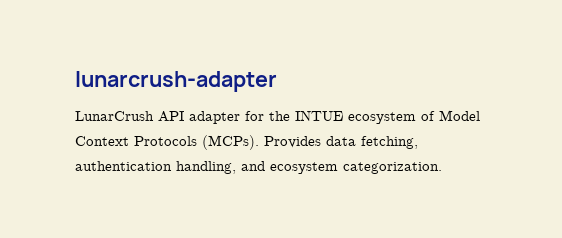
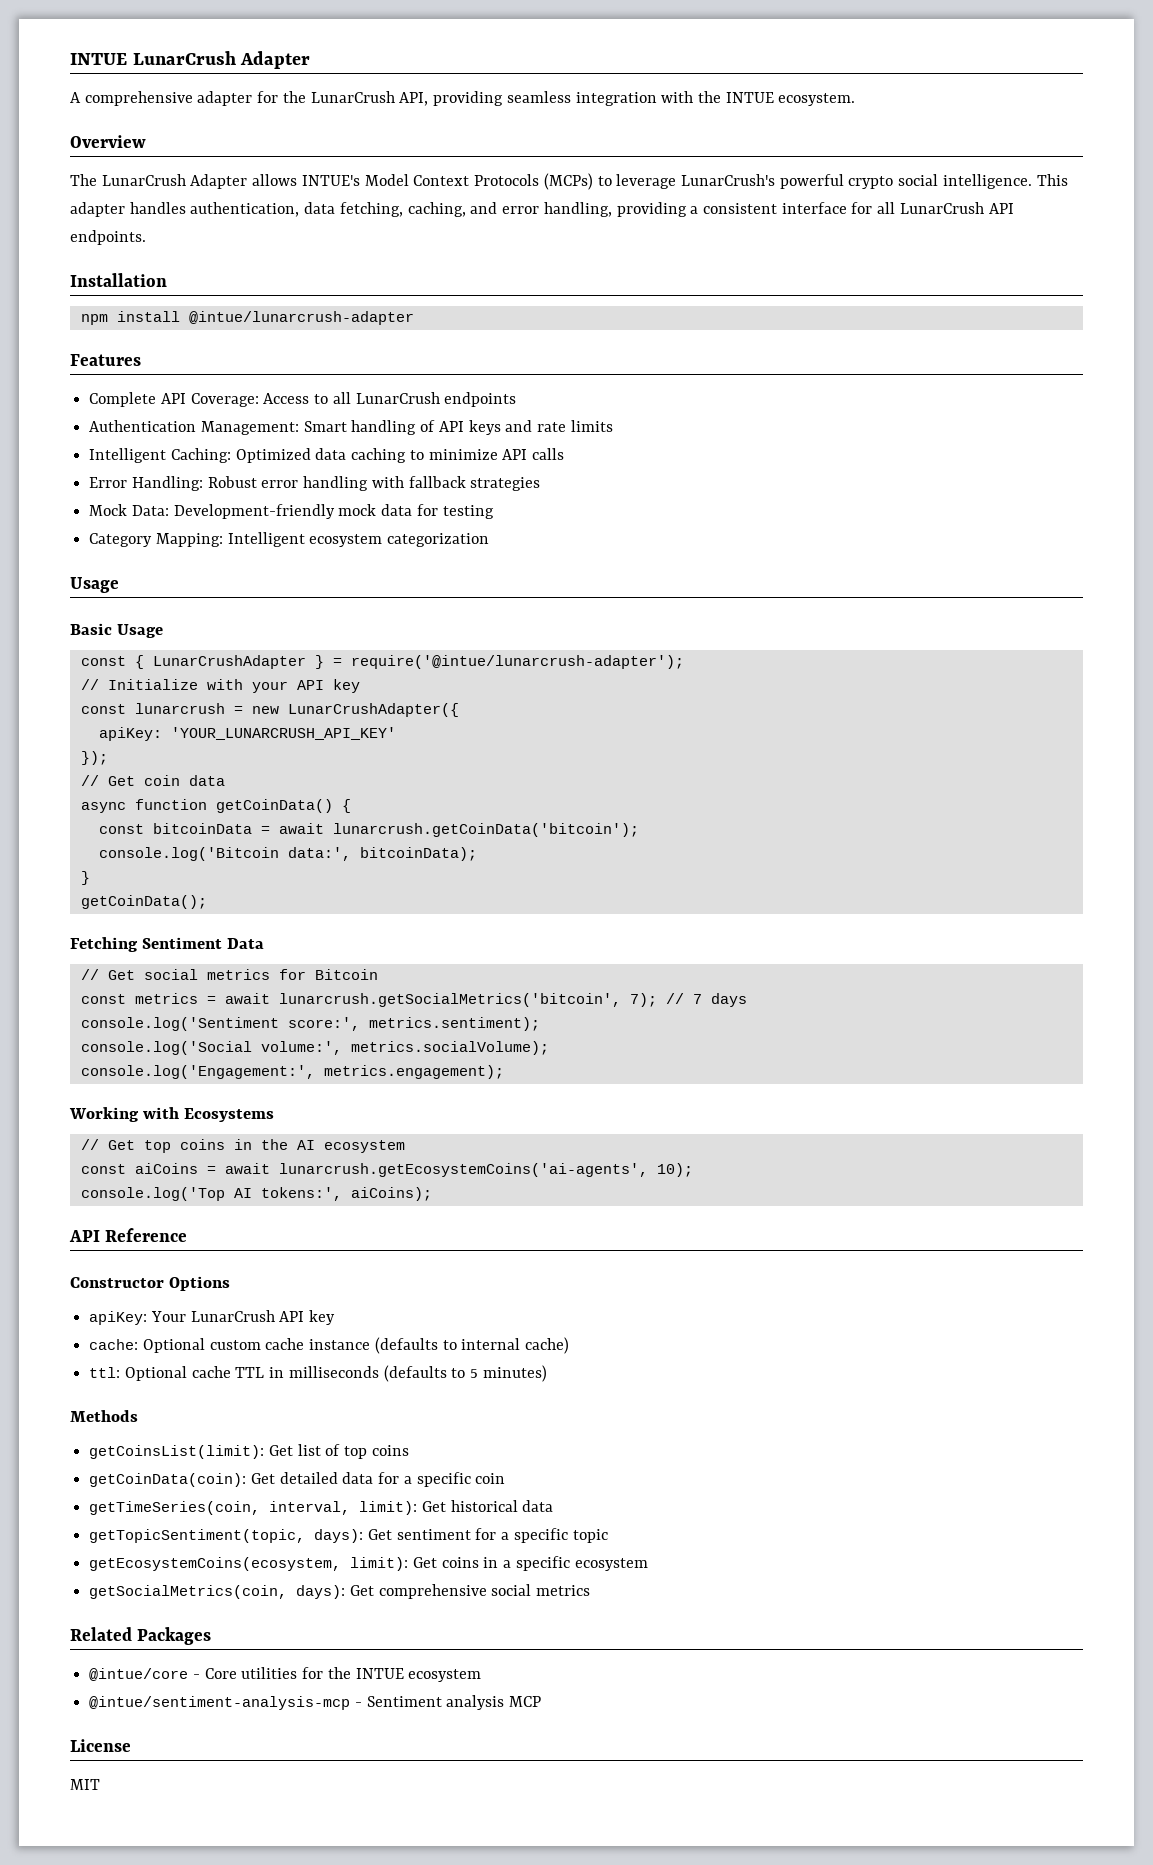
[75,71,277,92] [75,110,480,124] [75,135,418,150] [75,161,442,174] lunarcrush-adapter // LunarCrush API adapter for the INTUE ecosystem of Model Context Protocols (MCPs). Provides data fetching, authentication handling, and ecosystem categorization. -> [70,51,311,69] [70,91,856,106] [70,135,146,148] [70,173,1068,190] [70,202,1014,217] [70,230,146,245] [70,273,167,287] [80,311,414,325] [70,354,141,366] [89,392,517,407] [89,420,613,435] [89,448,565,463] [89,476,541,491] [89,504,494,519] [89,532,490,547] [70,577,119,593] [70,623,163,638] [80,655,684,669] [80,679,360,693] [80,703,459,717] [98,727,396,741] [80,751,108,765] [80,775,225,786] [80,799,351,813] [98,823,639,837] [98,847,477,861] [80,871,90,885] [80,895,207,909] [70,937,264,952] [80,969,378,980] [80,993,747,1007] [80,1017,540,1031] [80,1041,549,1055] [80,1065,504,1079] [69,1107,274,1122] [80,1139,405,1153] [80,1163,693,1177] [80,1187,432,1201] [69,1228,188,1242] [70,1276,230,1291] [89,1310,336,1325] [89,1337,570,1354] [89,1365,547,1382] [70,1410,138,1422] [89,1444,409,1459] [89,1472,506,1487] [89,1500,554,1515] [89,1528,608,1543] [89,1556,648,1571] [89,1584,591,1599] [70,1627,212,1645] [89,1667,482,1682] [89,1695,542,1710] [70,1739,131,1752] [70,1779,100,1790] INTUE LunarCrush Adapter // A comprehensive adapter for the LunarCrush API, providing seamless integration with the INTUE ecosystem. // Overview // The LunarCrush Adapter allows INTUE's Model Context Protocols (MCPs) to leverage LunarCrush's powerful crypto social intelligence. This adapter handles authentication, data fetching, caching, and error handling, providing a consistent interface for all LunarCrush API endpoints. // Installation // npm install @intue/lunarcrush-adapter // Features // Complete API Coverage: Access to all LunarCrush endpoints // Authentication Management: Smart handling of API keys and rate limits // Intelligent Caching: Optimized data caching to minimize API calls // Error Handling: Robust error handling with fallback strategies // Mock Data: Development-friendly mock data for testing // Category Mapping: Intelligent ecosystem categorization // Usage // Basic Usage // const { LunarCrushAdapter } = require('@intue/lunarcrush-adapter'); // // Initialize with your API key // const lunarcrush = new LunarCrushAdapter({ // apiKey: 'YOUR_LUNARCRUSH_API_KEY' // }); // // Get coin data // async function getCoinData() { // const bitcoinData = await lunarcrush.getCoinData('bitcoin'); // console.log('Bitcoin data:', bitcoinData); // } // getCoinData(); // Fetching Sentiment Data // // Get social metrics for Bitcoin // const metrics = await lunarcrush.getSocialMetrics('bitcoin', 7); // 7 days // console.log('Sentiment score:', metrics.sentiment); // console.log('Social volume:', metrics.socialVolume); // console.log('Engagement:', metrics.engagement); // Working with Ecosystems // // Get top coins in the AI ecosystem // const aiCoins = await lunarcrush.getEcosystemCoins('ai-agents', 10); // console.log('Top AI tokens:', aiCoins); // API Reference // Constructor Options // apiKey: Your LunarCrush API key // cache: Optional custom cache instance (defaults to internal cache) // ttl: Optional cache TTL in milliseconds (defaults to 5 minutes) // Methods // getCoinsList(limit): Get list of top coins // getCoinData(coin): Get detailed data for a specific coin // getTimeSeries(coin, interval, limit): Get historical data // getTopicSentiment(topic, days): Get sentiment for a specific topic // getEcosystemCoins(ecosystem, limit): Get coins in a specific ecosystem // getSocialMetrics(coin, days): Get comprehensive social metrics // Related Packages // @intue/core - Core utilities for the INTUE ecosystem // @intue/sentiment-analysis-mcp - Sentiment analysis MCP // License // MIT

